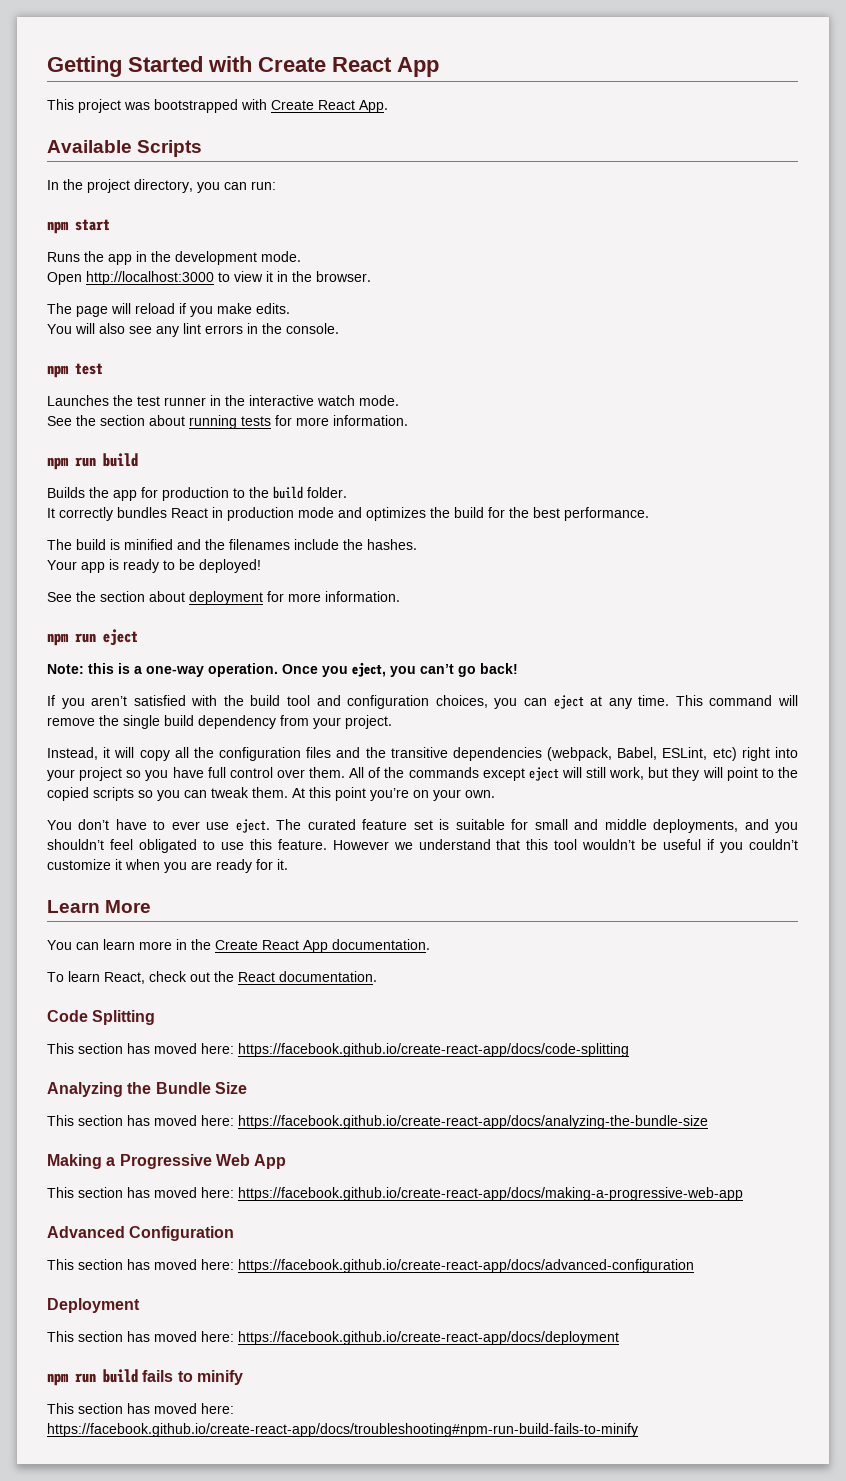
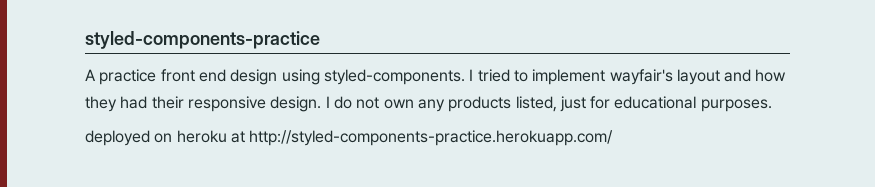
[47,56,439,77] [47,99,388,113] [47,140,203,157] [47,179,276,193] [47,219,110,234] [47,251,301,265] [47,271,371,285] [47,303,290,317] [47,323,339,337] [47,363,103,378] [47,395,399,406] [47,415,408,429] [47,453,138,470] [47,486,347,501] [47,507,649,521] [47,539,417,550] [47,559,261,573] [47,591,400,605] [47,629,138,646] [47,662,518,677] [47,695,798,709] [47,715,392,729] [47,747,798,761] [47,767,799,781] [47,787,495,801] [47,819,799,833] [47,839,799,853] [47,859,288,873] [47,900,152,913] [47,939,430,953] [47,971,377,984] [47,1010,156,1025] [47,1043,629,1057] [47,1082,247,1097] [47,1115,708,1129] [47,1154,287,1169] [47,1187,743,1201] [47,1226,235,1241] [47,1259,694,1273] [47,1298,140,1313] [47,1331,619,1345] [47,1369,243,1386] [47,1403,234,1414] [47,1423,638,1437] Getting Started with Create React App // This project was bootstrapped with Create React App. // Available Scripts // In the project directory, you can run: // npm start // Runs the app in the development mode. // Open http://localhost:3000 to view it in the browser. // The page will reload if you make edits. // You will also see any lint errors in the console. // npm test // Launches the test runner in the interactive watch mode. // See the section about running tests for more information. // npm run build // Builds the app for production to the build folder. // It correctly bundles React in production mode and optimizes the build for the best performance. // The build is minified and the filenames include the hashes. // Your app is ready to be deployed! // See the section about deployment for more information. // npm run eject // Note: this is a one-way operation. Once you eject, you can’t go back! // If you aren’t satisfied with the build tool and configuration choices, you can eject at any time. This command will remove the single build dependency from your project. // Instead, it will copy all the configuration files and the transitive dependencies (webpack, Babel, ESLint, etc) right into your project so you have full control over them. All of the commands except eject will still work, but they will point to the copied scripts so you can tweak them. At this point you’re on your own. // You don’t have to ever use eject. The curated feature set is suitable for small and middle deployments, and you shouldn’t feel obligated to use this feature. However we understand that this tool wouldn’t be useful if you couldn’t customize it when you are ready for it. // Learn More // You can learn more in the Create React App documentation. // To learn React, check out the React documentation. // Code Splitting // This section has moved here: https://facebook.github.io/create-react-app/docs/code-splitting // Analyzing the Bundle Size // This section has moved here: https://facebook.github.io/create-react-app/docs/analyzing-the-bundle-size // Making a Progressive Web App // This section has moved here: https://facebook.github.io/create-react-app/docs/making-a-progressive-web-app // Advanced Configuration // This section has moved here: https://facebook.github.io/create-react-app/docs/advanced-configuration // Deployment // This section has moved here: https://facebook.github.io/create-react-app/docs/deployment // npm run build fails to minify // This section has moved here: https://facebook.github.io/create-react-app/docs/troubleshooting#npm-run-build-fails-to-minify -> [85,31,320,49] [85,69,787,85] [85,96,772,112] [85,130,614,146] styled-components-practice // A practice front end design using styled-components. I tried to implement wayfair's layout and how they had their responsive design. I do not own any products listed, just for educational purposes. // deployed on heroku at http://styled-components-practice.herokuapp.com/

